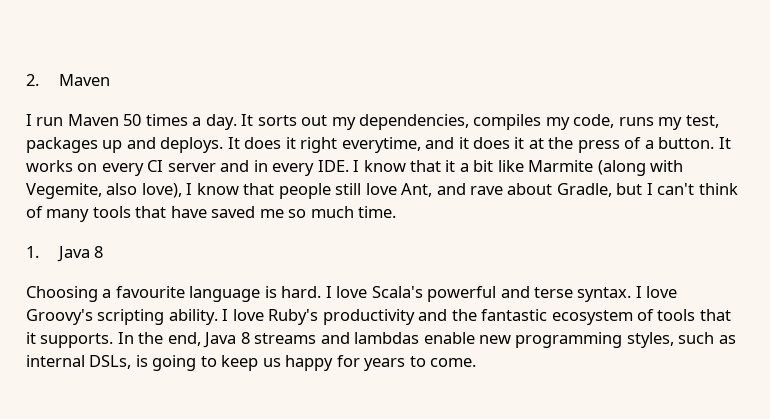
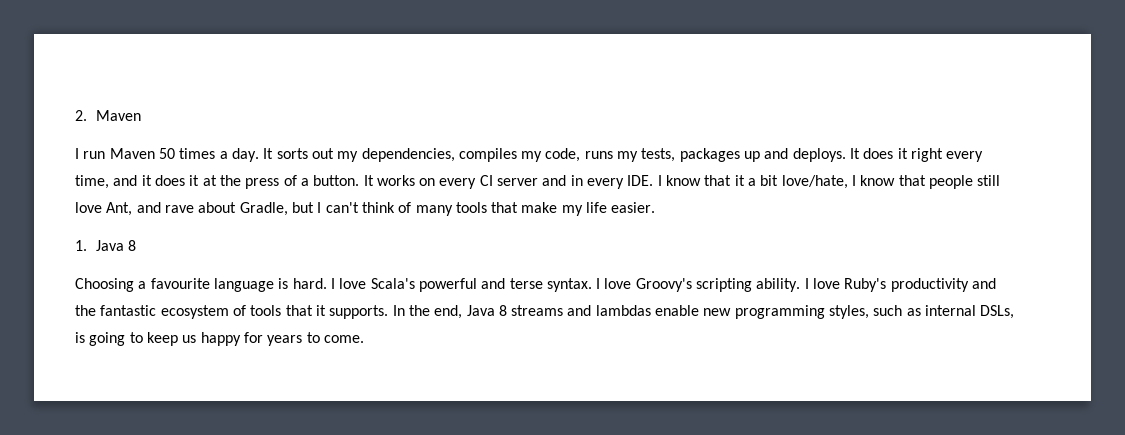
[685,115,719,128] test, -> [641,148,676,162] tests,
[341,137,421,153] everytime, -> [946,151,984,162] [75,175,109,189] every time,
[497,160,684,176] [26,183,182,199] like Marmite (along with Vegemite, also love), -> [781,175,848,189] love/hate,
[170,206,397,218] have saved me so much time. -> [521,202,656,216] make my life easier.

